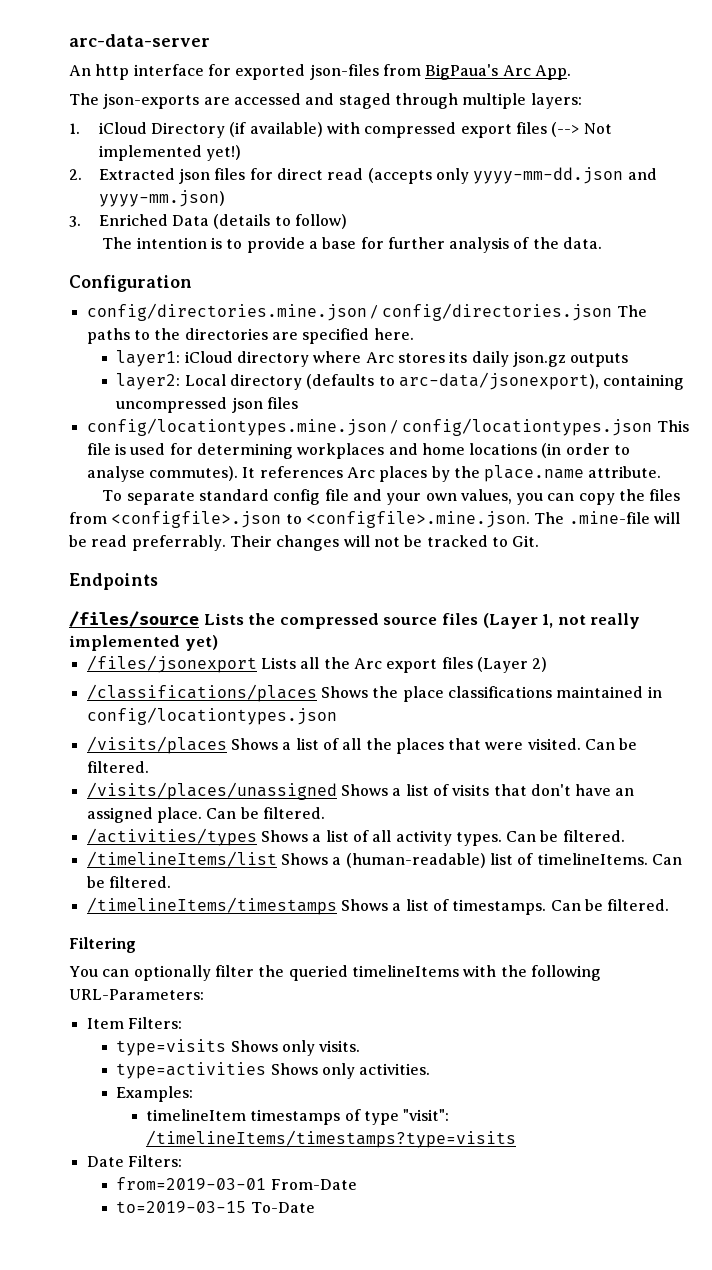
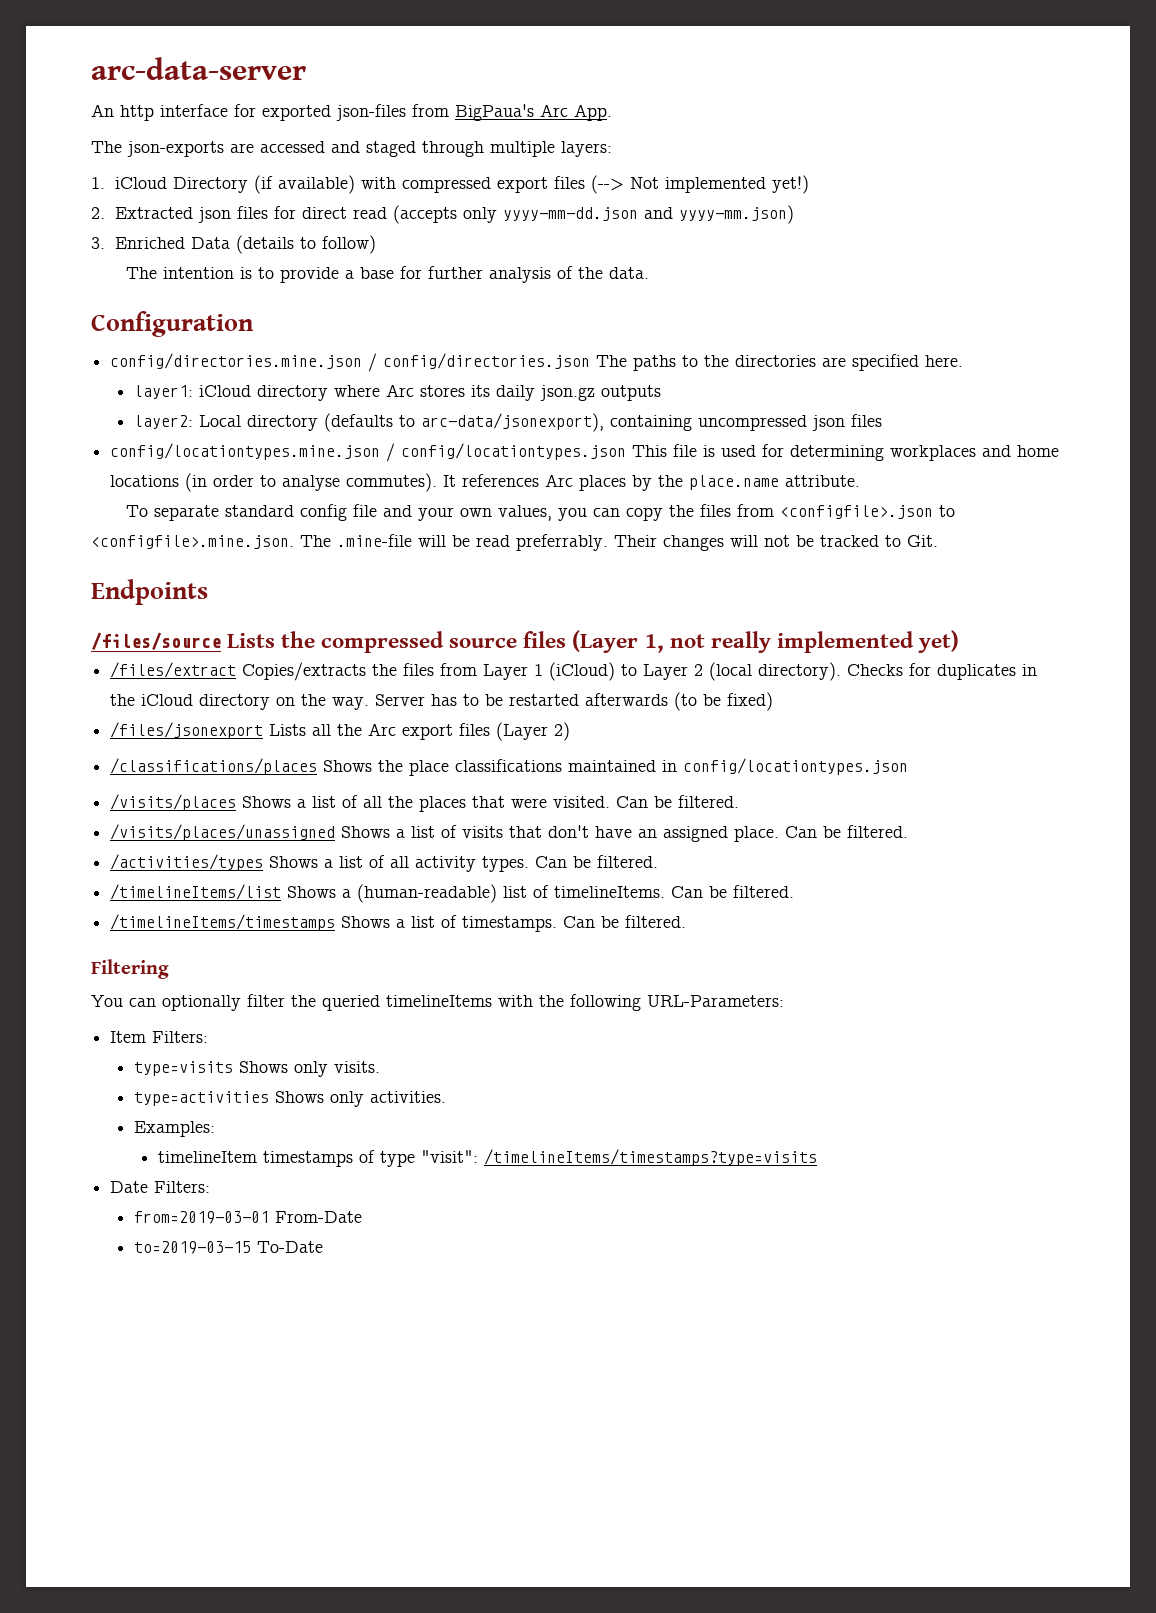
(218, 643) none -> [110,662,1038,681] [110,692,774,711] // /files/extract Copies/extracts the files from Layer 1 (iCloud) to Layer 2 (local directory). Checks for duplicates in the iCloud directory on the way. Server has to be restarted afterwards (to be fixed)

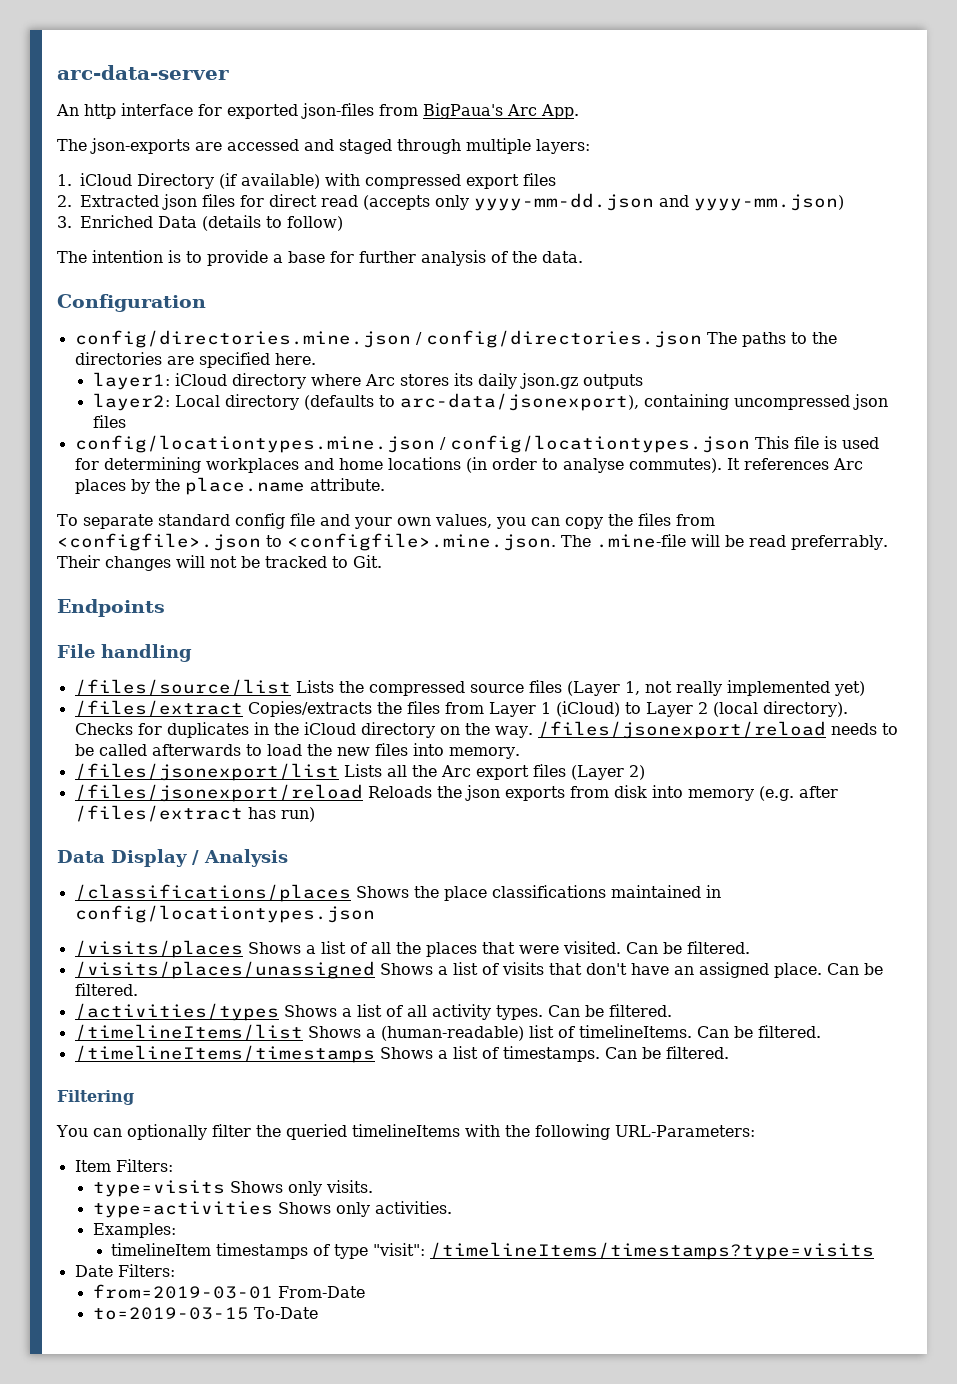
[590,175,809,194] (--> Not implemented yet!) -> (556, 179) none
[91,632,221,650] /files/source -> [57,644,192,662] [74,679,291,696] File handling // /files/source/list
[375,692,774,711] [110,722,264,739] Server has to be restarted afterwards (to be fixed) // /files/jsonexport -> [537,721,898,739] [74,743,520,759] [74,763,339,781] /files/jsonexport/reload needs to be called afterwards to load the new files into memory. // /files/jsonexport/list
(571, 731) none -> [74,784,838,802] [74,805,315,822] [57,849,288,867] // /files/jsonexport/reload Reloads the json exports from disk into memory (e.g. after /files/extract has run) // Data Display / Analysis

